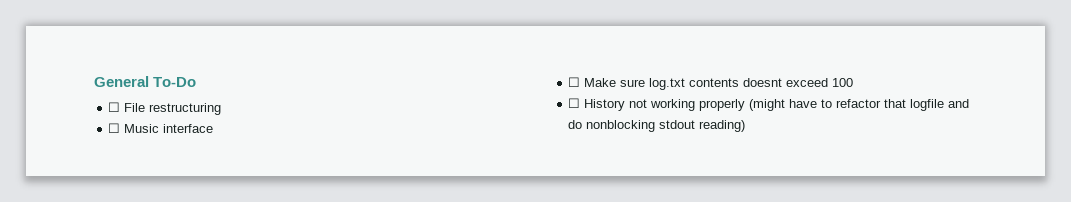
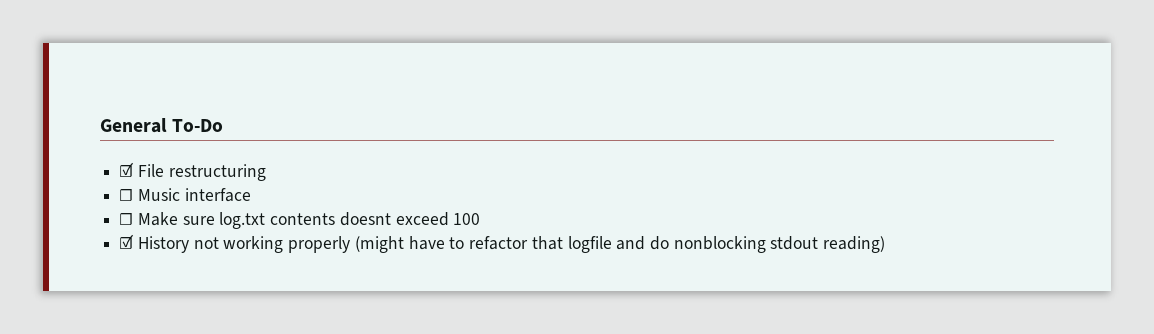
[108,102,121,112] ☐ -> [119,162,135,177] ☑
[568,98,581,108] ☐ -> [119,234,135,249] ☑

